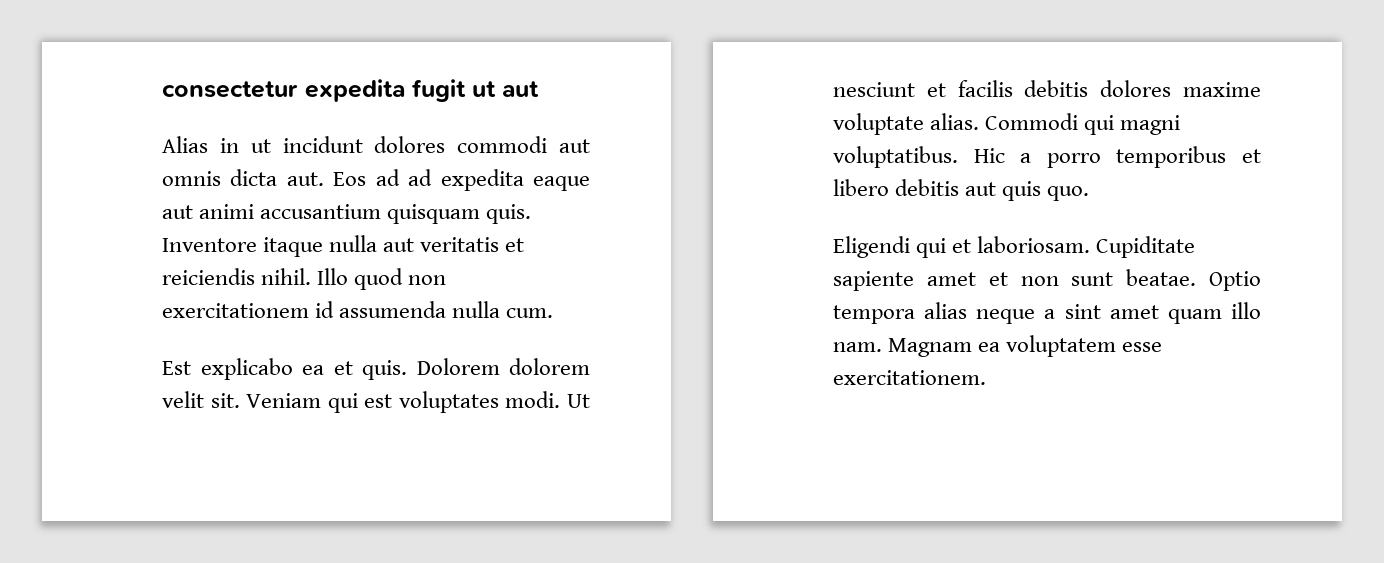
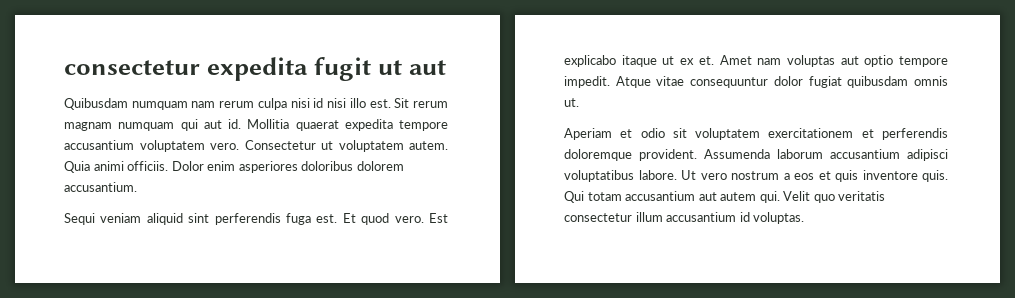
[162,136,590,153] [162,169,590,191] [162,204,532,224] [162,235,525,257] [162,268,447,290] [162,301,554,318] [162,358,590,380] [162,391,590,413] [833,80,1261,97] [833,113,1181,135] [833,146,1261,168] [833,179,1090,201] [833,236,1196,258] [833,269,1261,291] [833,302,1261,324] [833,335,1163,357] [833,370,986,385] Alias in ut incidunt dolores commodi aut omnis dicta aut. Eos ad ad expedita eaque aut animi accusantium quisquam quis. Inventore itaque nulla aut veritatis et reiciendis nihil. Illo quod non exercitationem id assumenda nulla cum. // Est explicabo ea et quis. Dolorem dolorem velit sit. Veniam qui est voluptates modi. Ut nesciunt et facilis debitis dolores maxime voluptate alias. Commodi qui magni voluptatibus. Hic a porro temporibus et libero debitis aut quis quo. // Eligendi qui et laboriosam. Cupiditate sapiente amet et non sunt beatae. Optio tempora alias neque a sint amet quam illo nam. Magnam ea voluptatem esse exercitationem. -> [64,98,449,110] [64,119,448,131] [64,140,448,152] [64,161,404,173] [64,182,137,192] [64,213,448,225] [564,55,948,67] [564,76,948,88] [564,98,579,107] [564,128,948,140] [564,149,948,161] [564,170,948,182] [564,191,886,203] [564,212,805,224] Quibusdam numquam nam rerum culpa nisi id nisi illo est. Sit rerum magnam numquam qui aut id. Mollitia quaerat expedita tempore accusantium voluptatem vero. Consectetur ut voluptatem autem. Quia animi officiis. Dolor enim asperiores doloribus dolorem accusantium. // Sequi veniam aliquid sint perferendis fuga est. Et quod vero. Est explicabo itaque ut ex et. Amet nam voluptas aut optio tempore impedit. Atque vitae consequuntur dolor fugiat quibusdam omnis ut. // Aperiam et odio sit voluptatem exercitationem et perferendis doloremque provident. Assumenda laborum accusantium adipisci voluptatibus labore. Ut vero nostrum a eos et quis inventore quis. Qui totam accusantium aut autem qui. Velit quo veritatis consectetur illum accusantium id voluptas.

